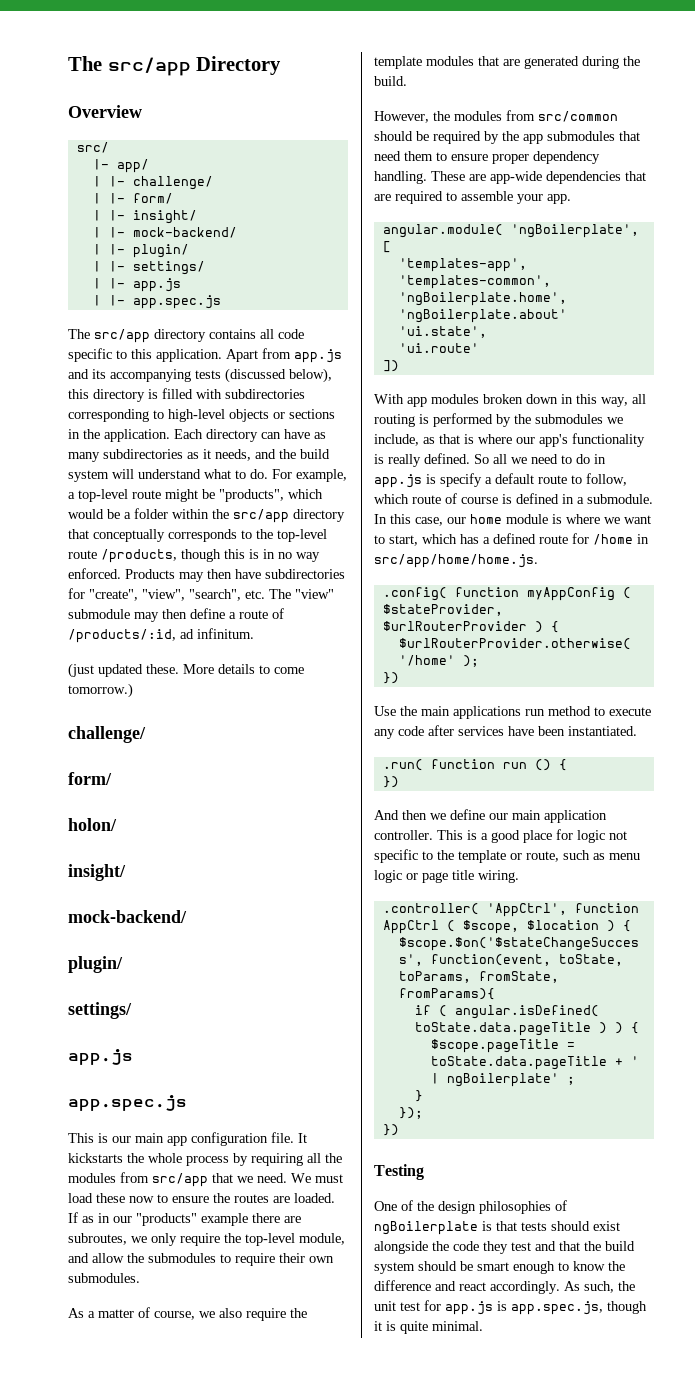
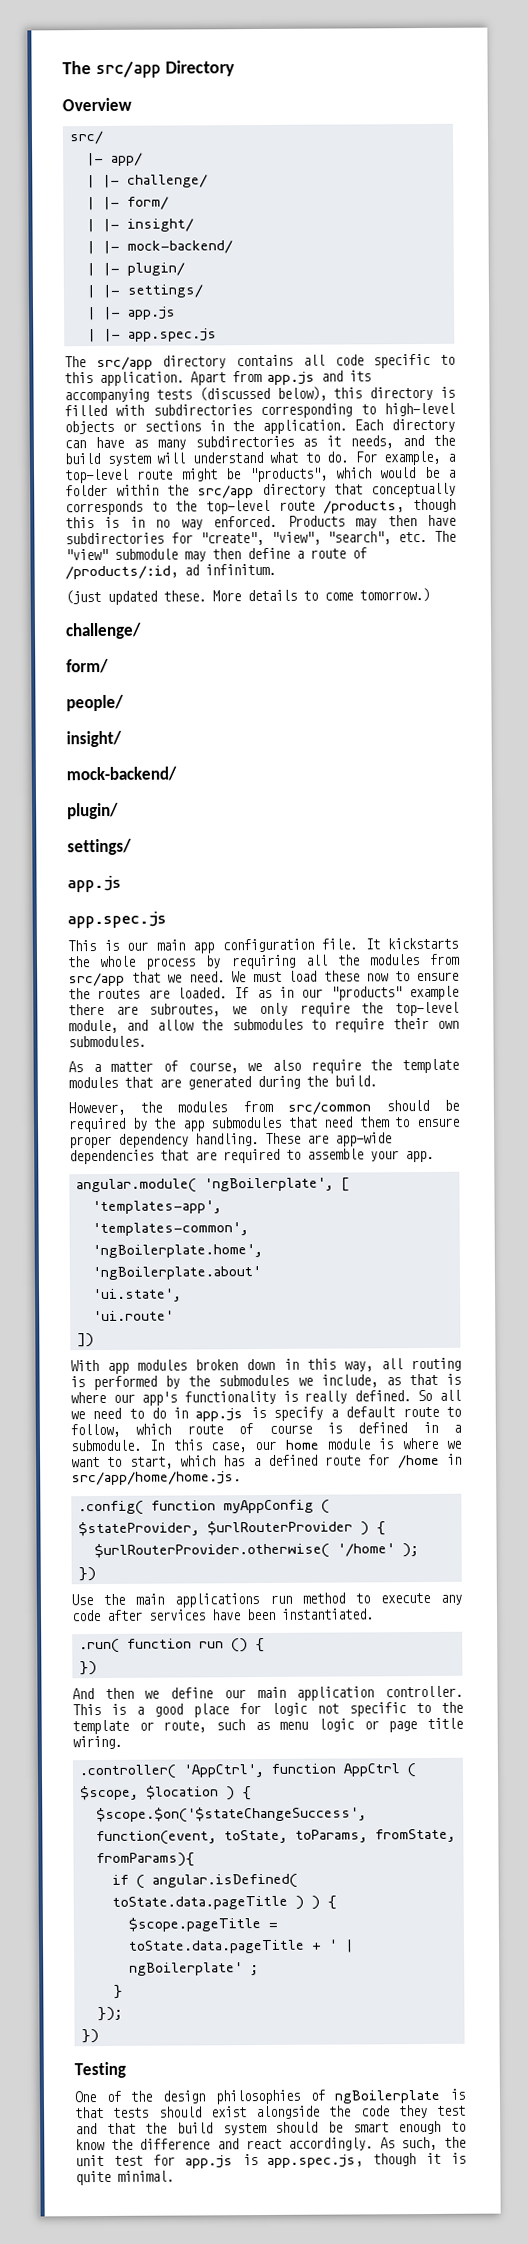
[68,818,117,831] holon/ -> [66,694,124,712] people/

